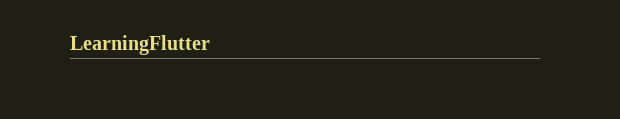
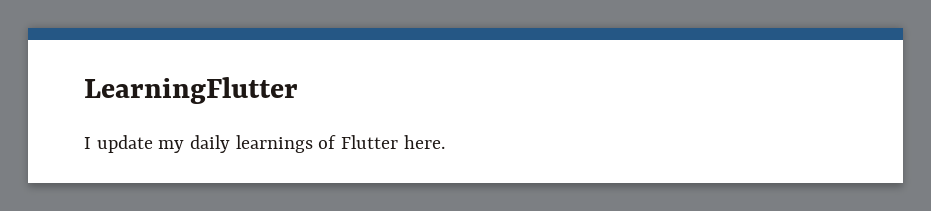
(210, 45) none -> [84,135,445,153] // I update my daily learnings of Flutter here.

